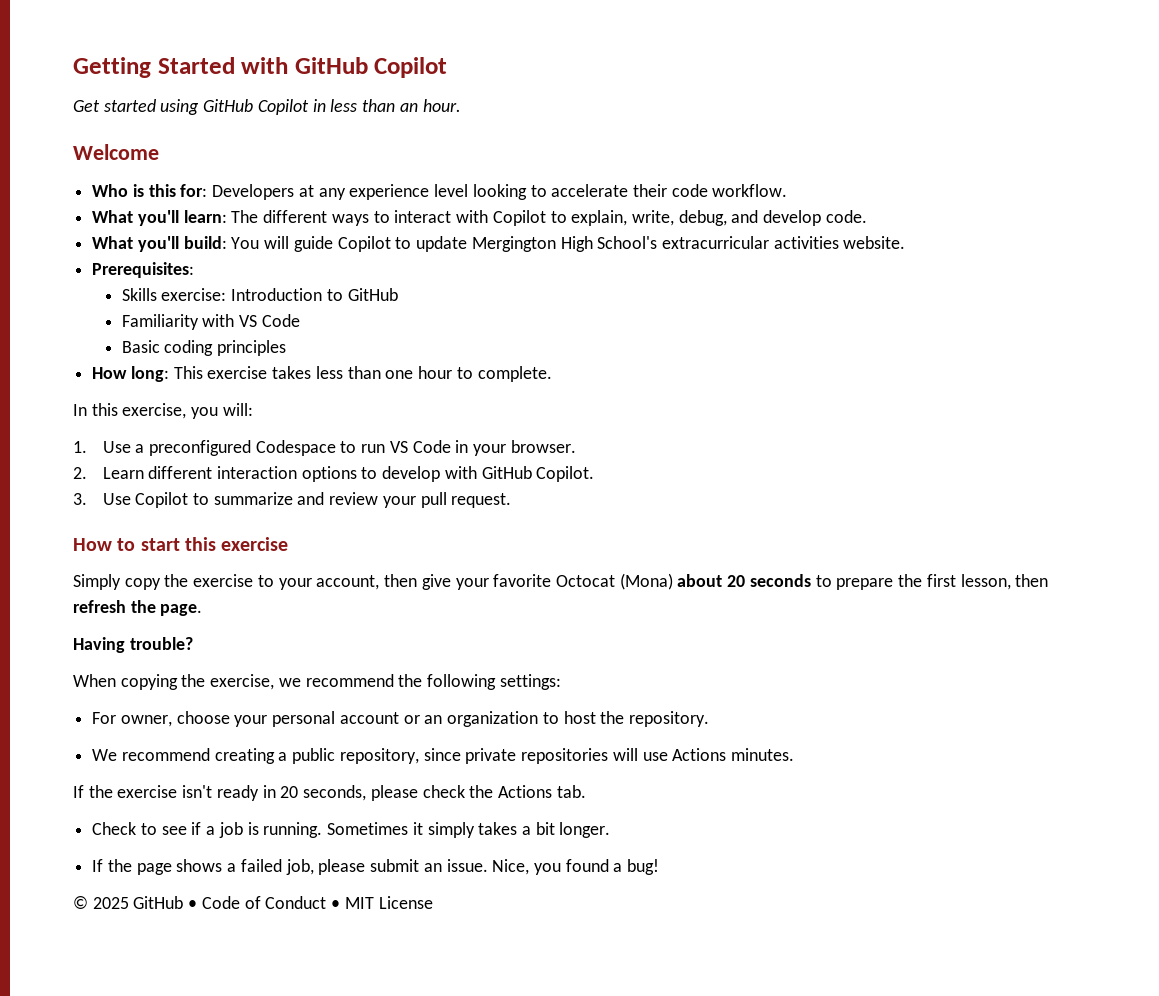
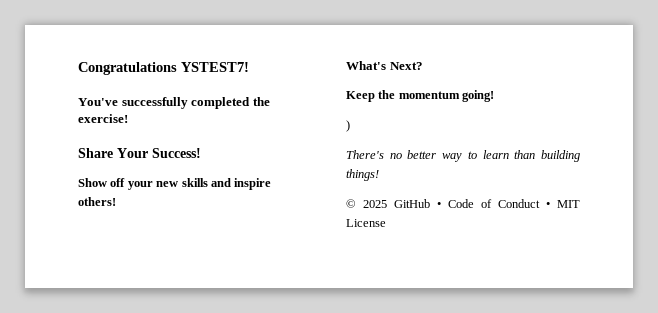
[73,57,448,78] [73,99,461,115] [73,144,159,160] [92,184,788,200] [92,210,867,226] [92,236,906,252] [92,262,195,278] [121,288,398,301] [121,314,300,330] [121,340,287,356] [92,366,552,382] [73,403,253,419] [73,440,576,456] [73,466,595,482] [73,492,512,508] [73,537,289,551] [73,573,1049,590] [73,600,203,616] [73,637,193,653] [73,674,561,690] [92,711,709,727] [92,748,794,764] [73,785,586,801] [92,822,611,838] [92,859,660,875] Getting Started with GitHub Copilot // Get started using GitHub Copilot in less than an hour. // Welcome // Who is this for: Developers at any experience level looking to accelerate their code workflow. // What you'll learn: The different ways to interact with Copilot to explain, write, debug, and develop code. // What you'll build: You will guide Copilot to update Mergington High School's extracurricular activities website. // Prerequisites: // Skills exercise: Introduction to GitHub // Familiarity with VS Code // Basic coding principles // How long: This exercise takes less than one hour to complete. // In this exercise, you will: // 1. Use a preconfigured Codespace to run VS Code in your browser. // 2. Learn different interaction options to develop with GitHub Copilot. // 3. Use Copilot to summarize and review your pull request. // How to start this exercise // Simply copy the exercise to your account, then give your favorite Octocat (Mona) about 20 seconds to prepare the first lesson, then refresh the page. // Having trouble? // When copying the exercise, we recommend the following settings: // For owner, choose your personal account or an organization to host the repository. // We recommend creating a public repository, since private repositories will use Actions minutes. // If the exercise isn't ready in 20 seconds, please check the Actions tab. // Check to see if a job is running. Sometimes it simply takes a bit longer. // If the page shows a failed job, please submit an issue. Nice, you found a bug! -> [78,62,249,75] [78,97,270,109] [78,114,128,123] [78,148,201,158] [78,178,272,190] [78,197,116,206] [346,61,423,70] [346,90,495,102] [346,120,350,132] [346,150,580,162] [346,169,379,181] Congratulations YSTEST7! // You've successfully completed the exercise! // Share Your Success! // Show off your new skills and inspire others! // What's Next? // Keep the momentum going! // ) // There's no better way to learn than building things!

